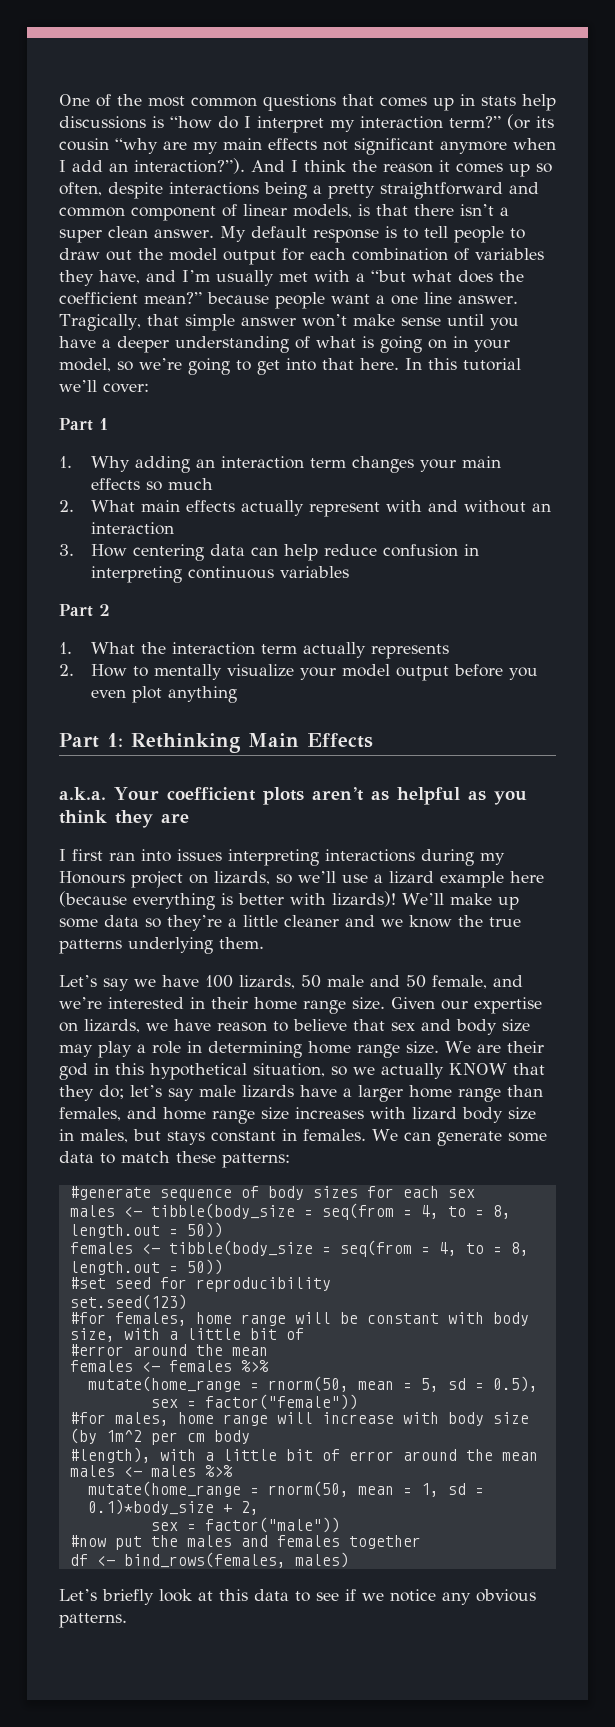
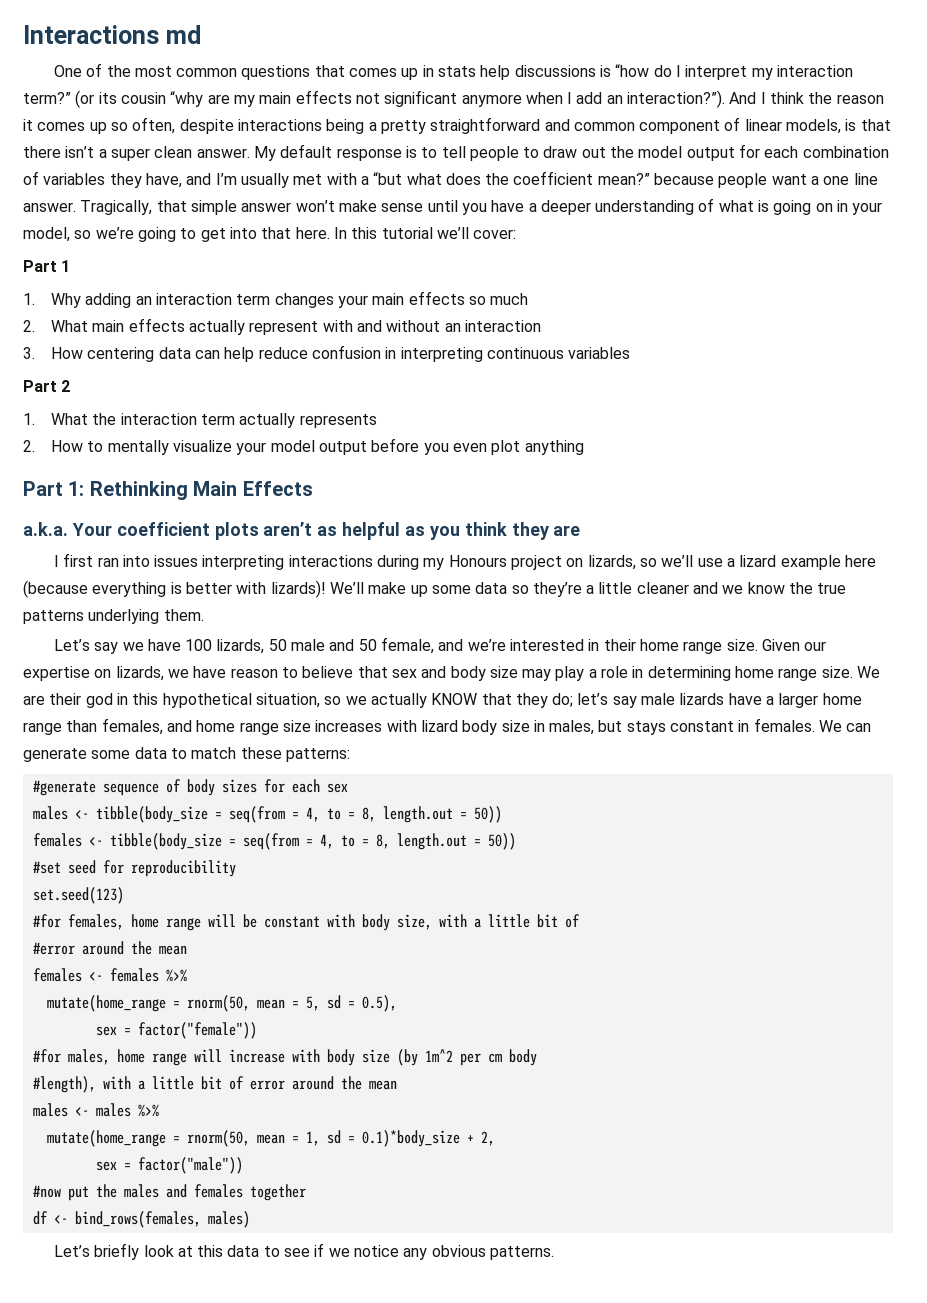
(59, 100) none -> [23,25,201,44] Interactions md //

